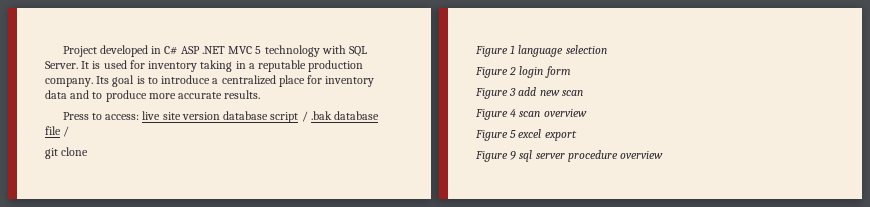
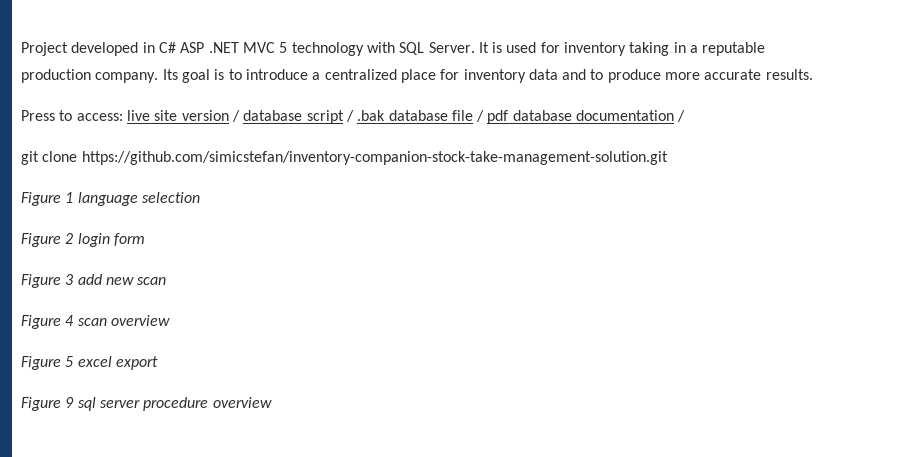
(220, 116) none -> [231,110,240,122] /
(70, 131) none -> [487,110,686,124] pdf database documentation /
(89, 151) none -> [81,151,668,165] https://github.com/simicstefan/inventory-companion-stock-take-management-solution.git

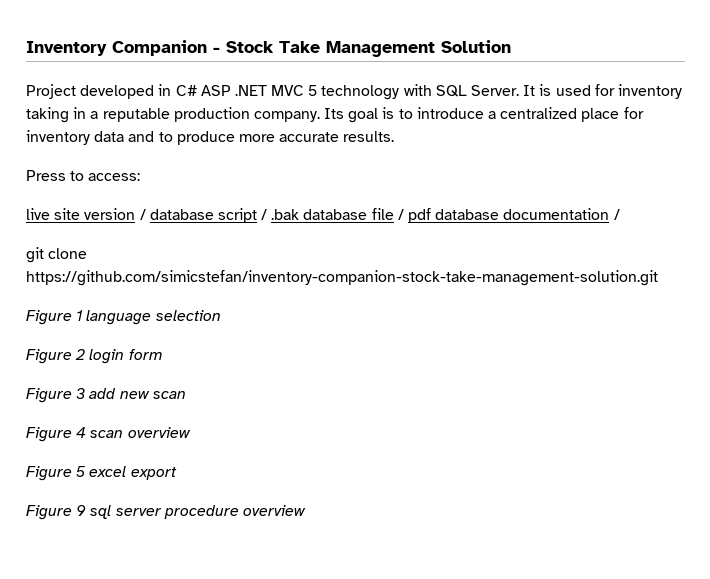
(21, 49) none -> [26,40,511,57] Inventory Companion - Stock Take Management Solution //
(123, 117) none -> (141, 177) //

